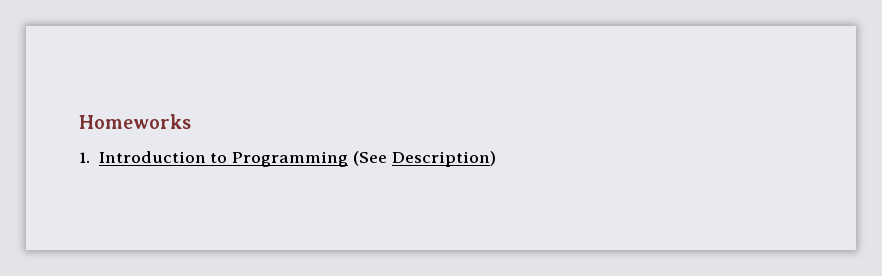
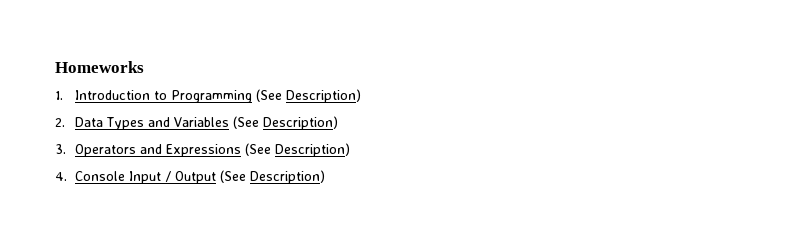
(496, 159) none -> [55,116,339,130] [55,143,351,157] [55,170,326,184] // 2. Data Types and Variables (See Description) // 3. Operators and Expressions (See Description) // 4. Console Input / Output (See Description)

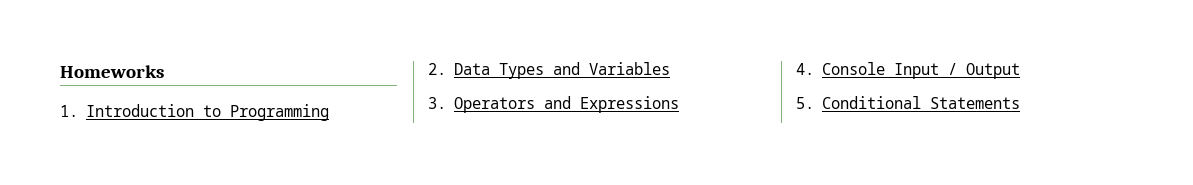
[256,89,362,103] (See Description) -> (329, 112) none
[233,116,339,130] (See Description) -> (670, 68) none
[245,143,351,157] (See Description) -> (679, 104) none
[220,170,326,184] (See Description) -> [796,96,1020,109] // 5. Conditional Statements

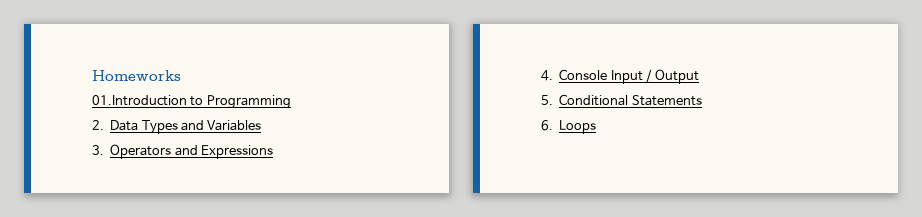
[60,104,194,117] 1. Introduction -> [92,95,187,106] 01.Introduction
(1020, 103) none -> [541,120,597,134] // 6. Loops

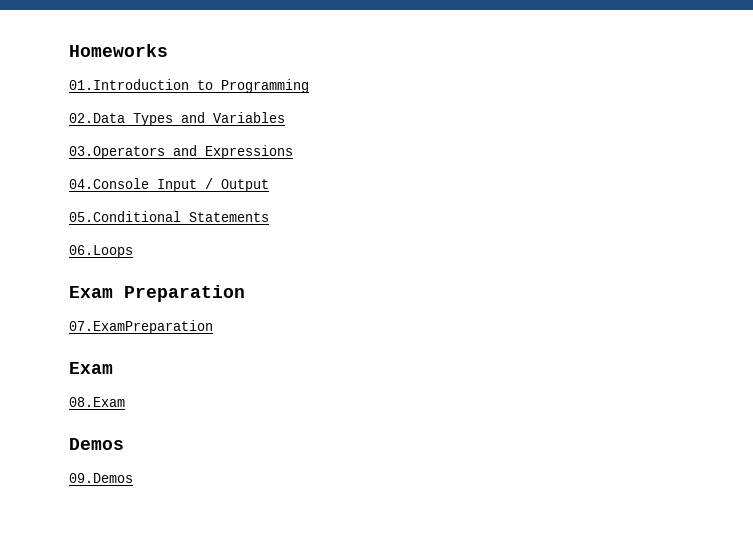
[92,120,139,131] 2. Data -> [69,113,125,123] 02.Data
[92,144,172,159] 3. Operators -> [69,146,165,159] 03.Operators
[541,69,608,81] 4. Console -> [69,178,149,189] 04.Console
[541,94,629,106] 5. Conditional -> [69,211,181,222] 05.Conditional
[541,120,597,134] 6. Loops -> [69,245,133,258] [69,285,245,302] [69,320,213,334] [69,362,113,374] [69,397,125,407] [69,438,124,450] [69,473,133,483] 06.Loops // Exam Preparation // 07.ExamPreparation // Exam // 08.Exam // Demos // 09.Demos

